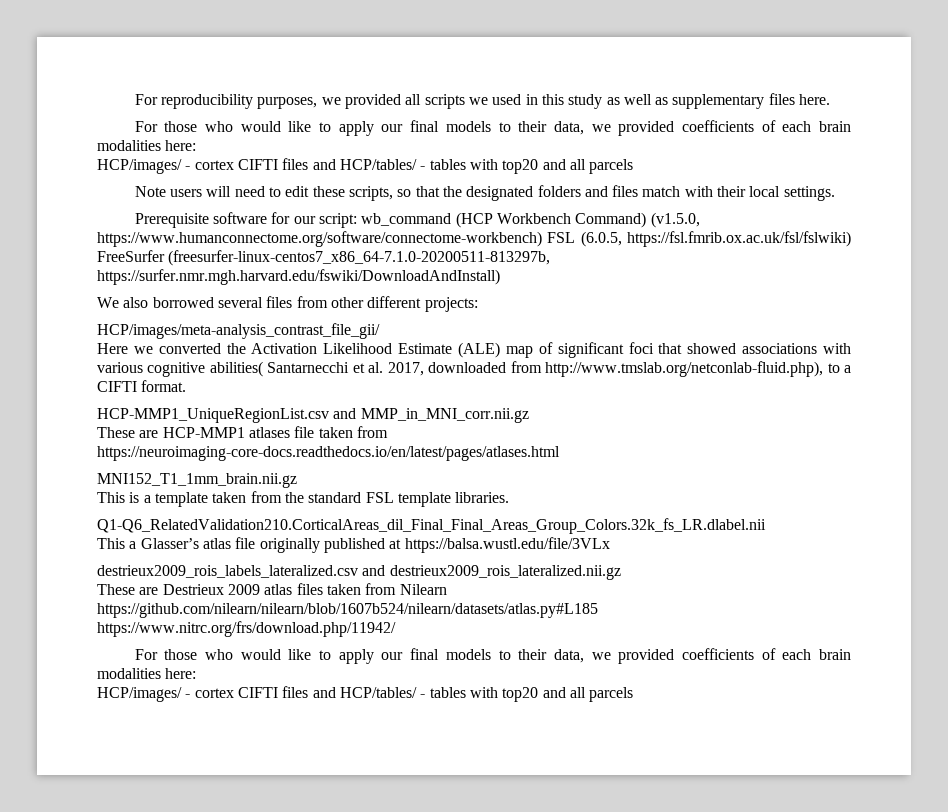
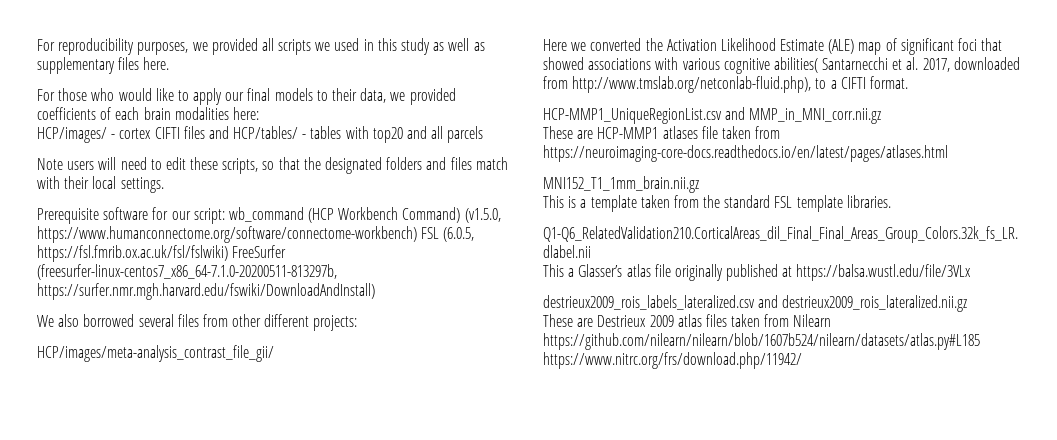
[134,648,852,664] [97,668,197,679] [97,686,634,702] // For those who would like to apply our final models to their data, we provided coefficients of each brain modalities here: // HCP/images/ - cortex CIFTI files and HCP/tables/ - tables with top20 and all parcels -> (802, 360) none

